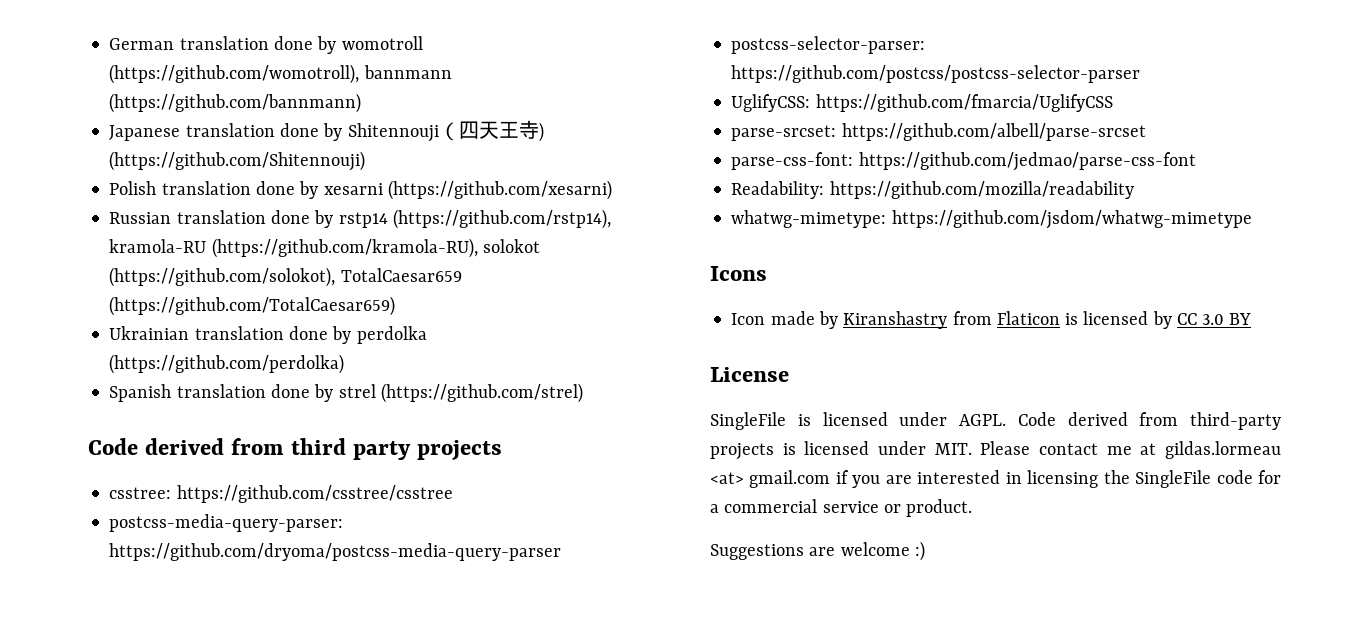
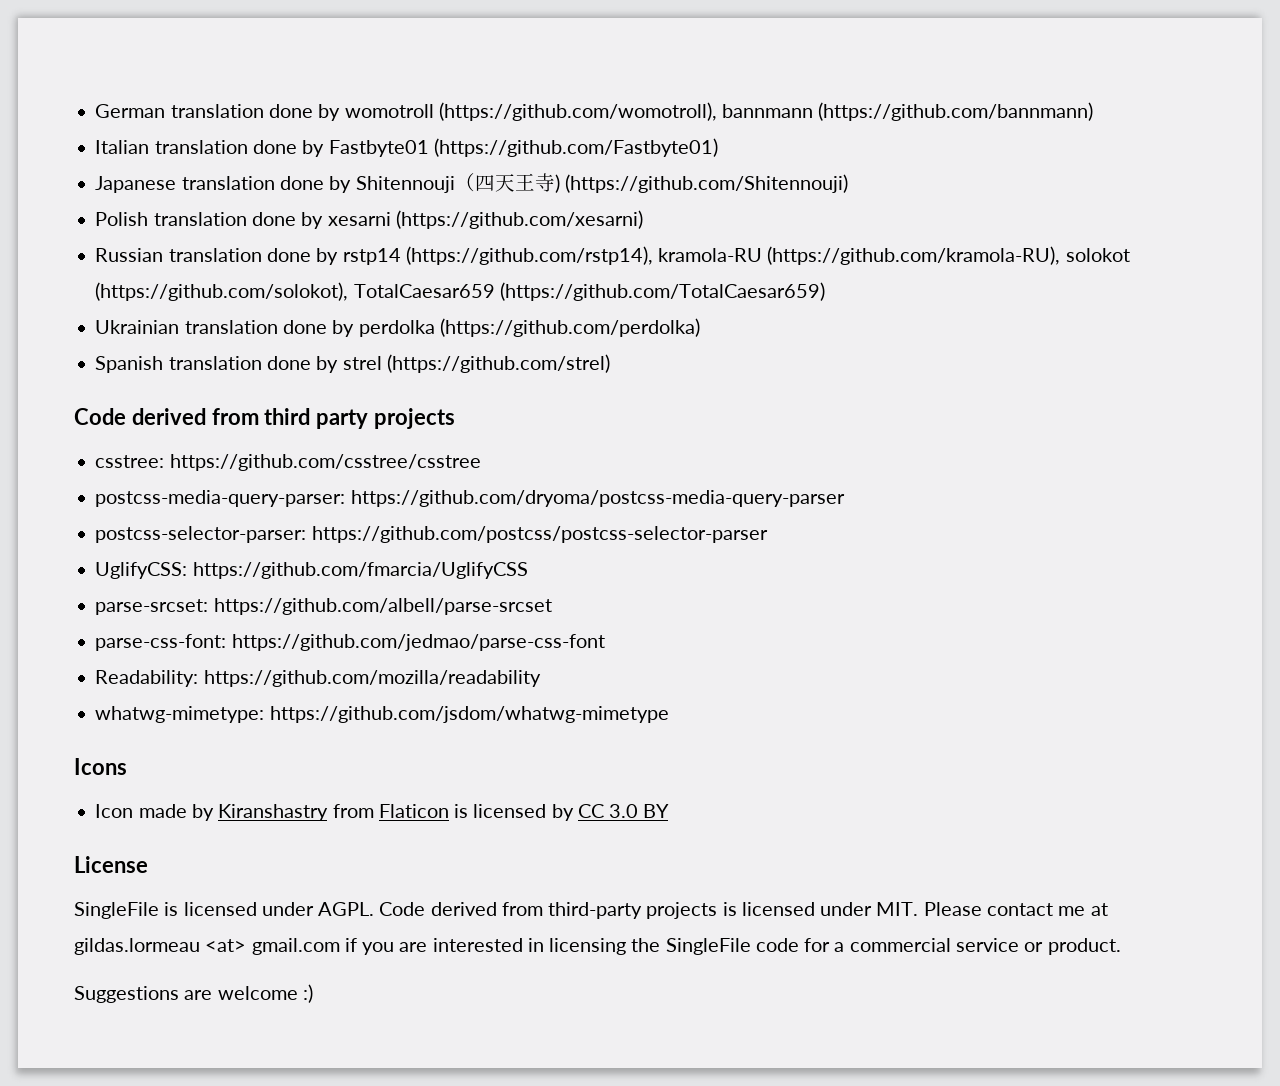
(362, 103) none -> [95,138,718,157] // Italian translation done by Fastbyte01 (https://github.com/Fastbyte01)

